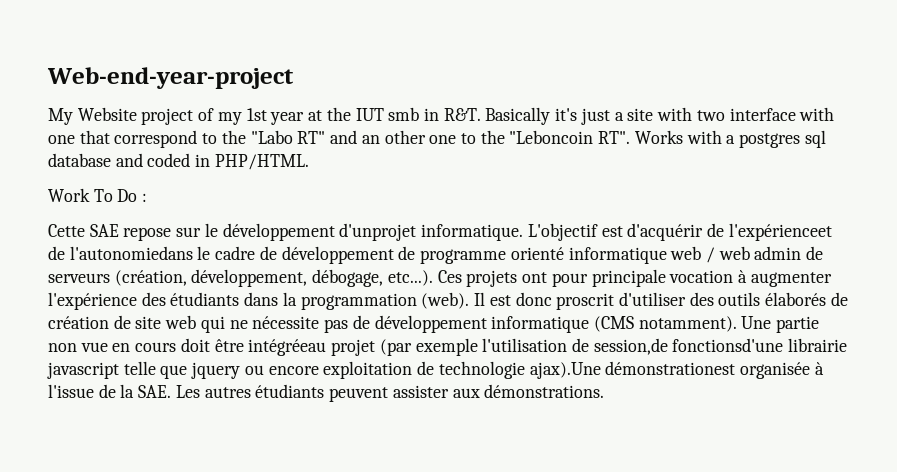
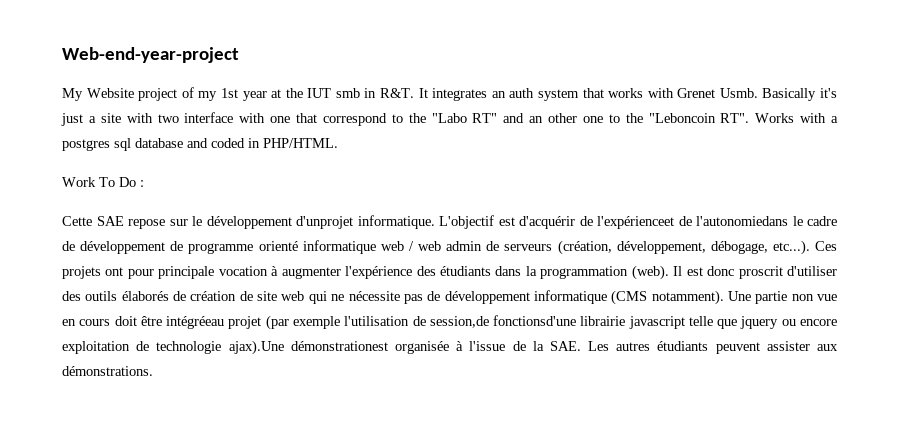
(481, 114) none -> [418,88,758,101] It integrates an auth system that works with Grenet Usmb.

